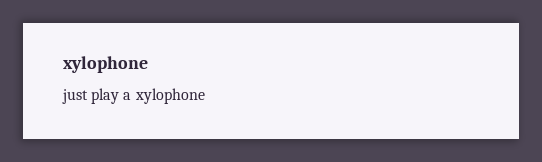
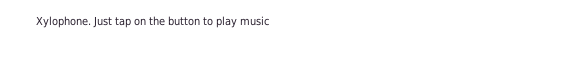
[63,56,148,73] [62,88,205,104] xylophone // just play a xylophone -> [36,16,269,28] Xylophone. Just tap on the button to play music

